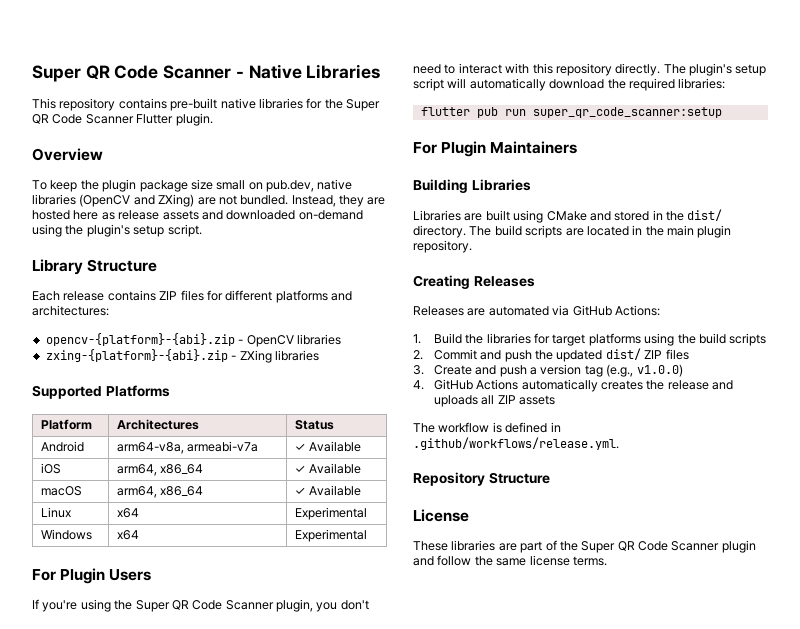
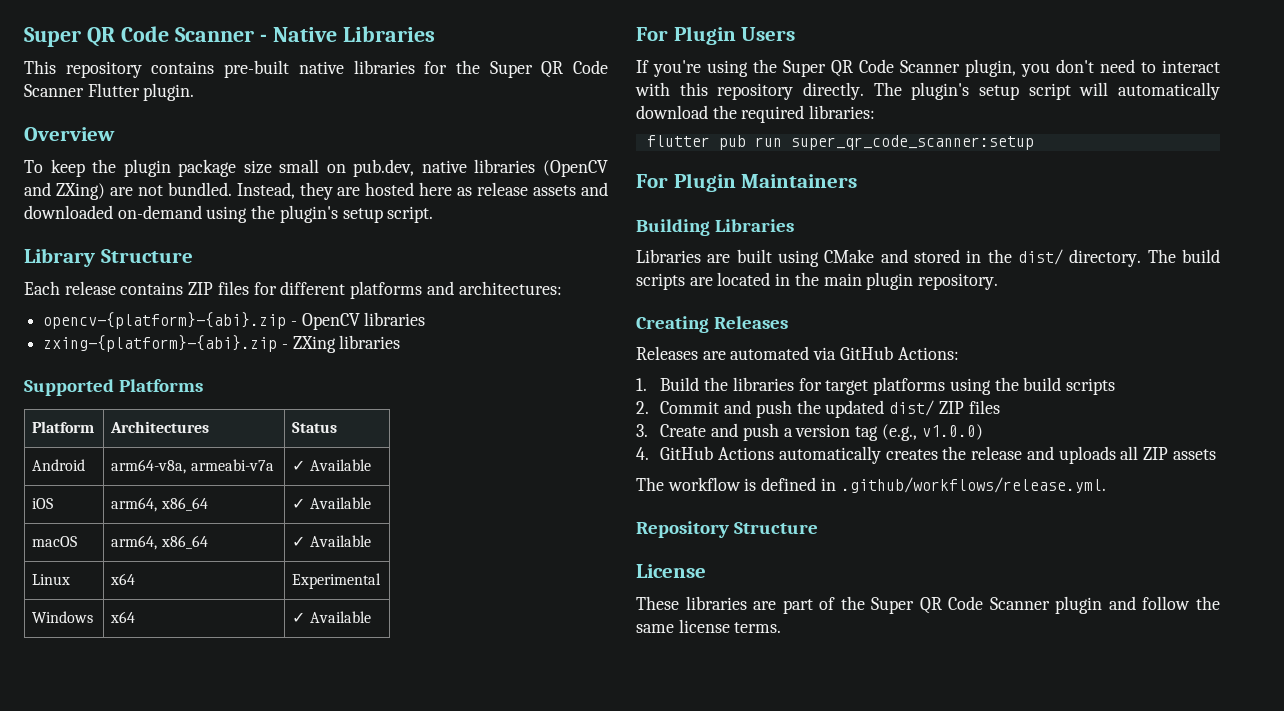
[295,529,368,542] Experimental -> [292,611,371,623] ✓ Available

